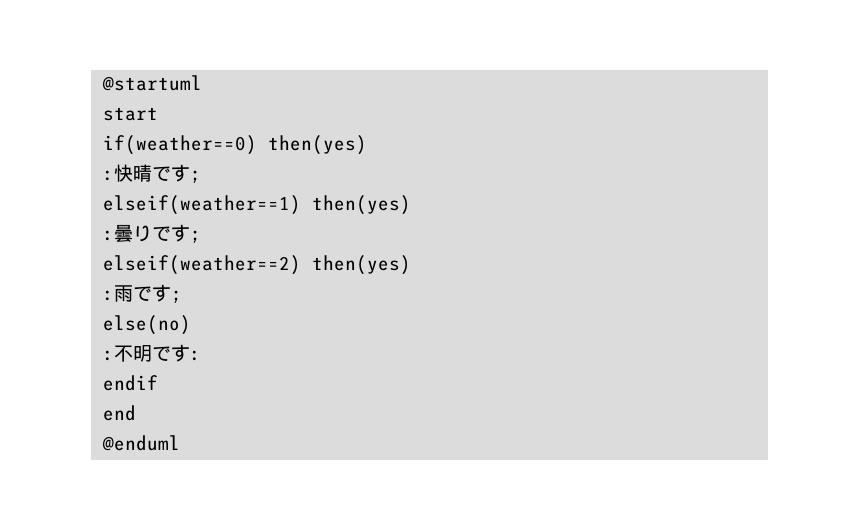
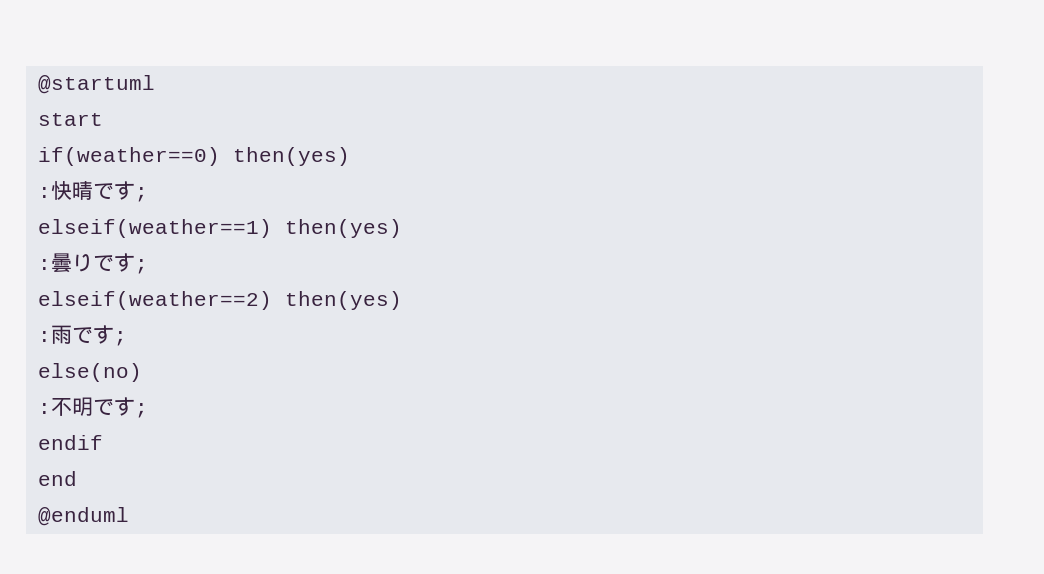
[190,350,201,361] : -> [135,403,148,418] ;

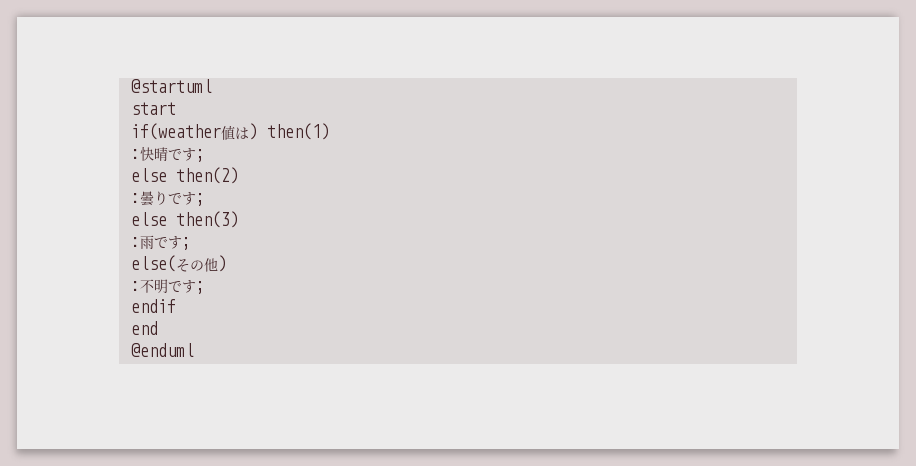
[38,147,350,166] if(weather==0) then(yes) -> [131,123,330,140] if(weather値は) then(1)
[38,219,402,238] elseif(weather==1) then(yes) -> [131,167,239,184] else then(2)
[38,291,402,310] elseif(weather==2) then(yes) -> [131,211,239,228] else then(3)
[38,363,142,382] else(no) -> [131,255,227,272] else(その他)

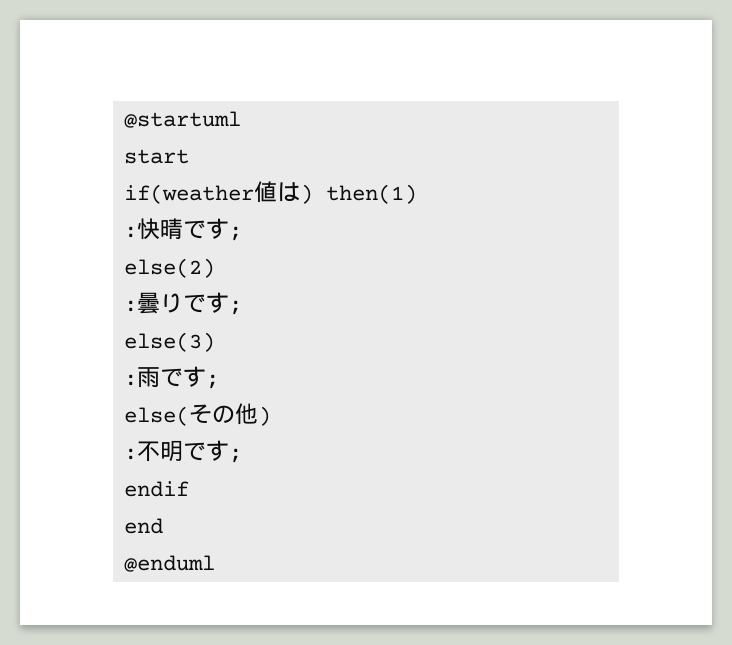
[131,167,239,184] else then(2) -> [124,258,216,278] else(2)
[131,211,239,228] else then(3) -> [124,332,216,352] else(3)

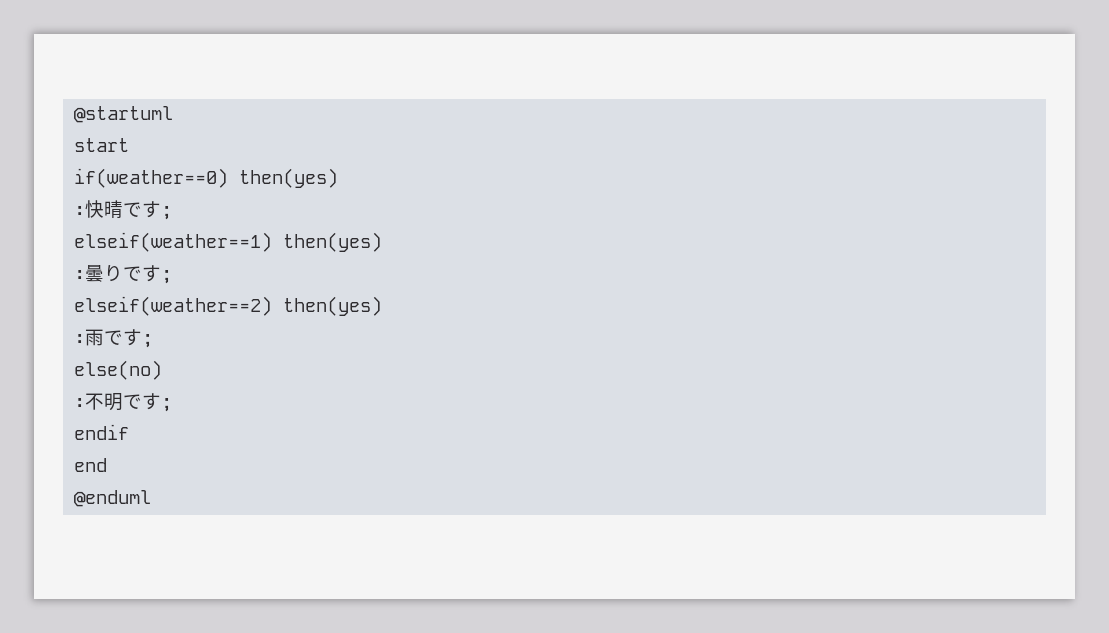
[124,181,418,204] if(weather値は) then(1) -> [73,168,338,188] if(weather==0) then(yes)
[124,258,216,278] else(2) -> [73,232,382,252] elseif(weather==1) then(yes)
[124,332,216,352] else(3) -> [73,296,382,316] elseif(weather==2) then(yes)
[124,403,272,426] else(その他) -> [73,360,162,380] else(no)

